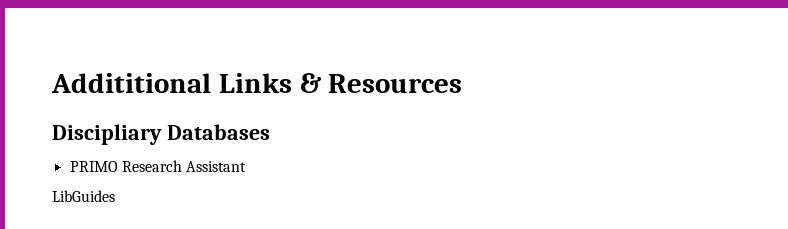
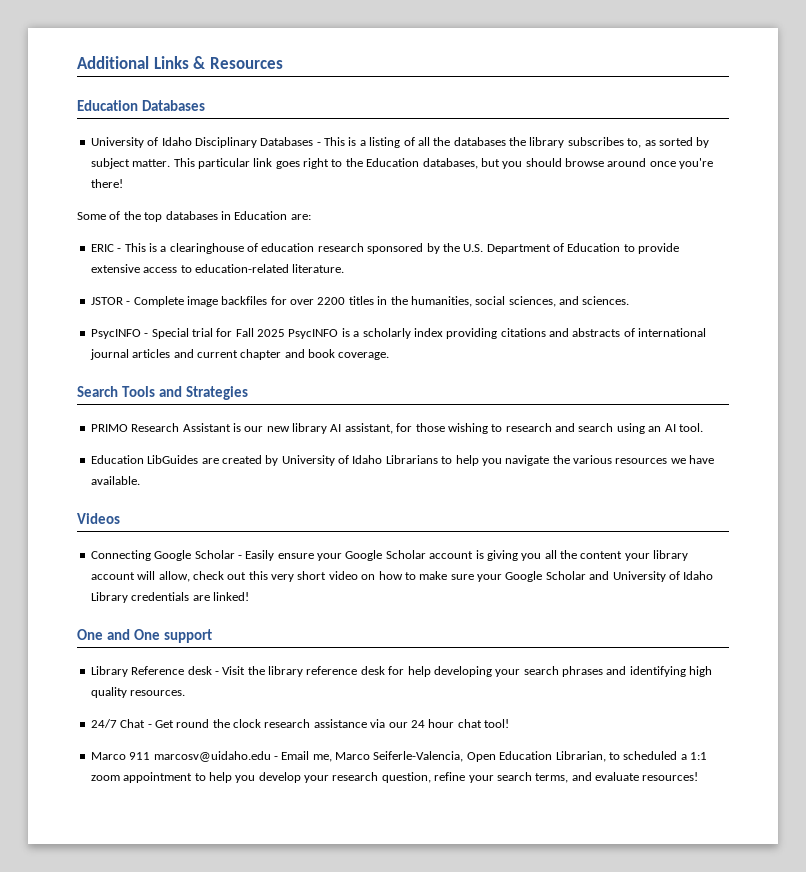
[51,73,211,93] Addititional -> [77,56,149,69] Additional
[52,124,162,145] Discipliary -> [77,100,138,111] Education
[69,160,247,172] [52,190,115,202] PRIMO Research Assistant // LibGuides -> [90,137,710,148] [90,158,714,169] [90,179,123,188] [77,211,311,222] [90,243,680,254] [90,264,345,273] [90,296,630,307] [90,328,707,339] [89,349,390,360] [77,386,248,400] [90,423,703,434] [90,455,715,466] [90,476,140,485] [77,513,120,524] [90,550,689,561] [90,571,714,582] [90,592,249,603] [77,629,212,643] [90,666,713,677] [90,687,186,698] [90,719,509,728] [90,751,707,762] [90,772,699,783] University of Idaho Disciplinary Databases - This is a listing of all the databases the library subscribes to, as sorted by subject matter. This particular link goes right to the Education databases, but you should browse around once you're there! // Some of the top databases in Education are: // ERIC - This is a clearinghouse of education research sponsored by the U.S. Department of Education to provide extensive access to education-related literature. // JSTOR - Complete image backfiles for over 2200 titles in the humanities, social sciences, and sciences. // PsycINFO - Special trial for Fall 2025 PsycINFO is a scholarly index providing citations and abstracts of international journal articles and current chapter and book coverage. // Search Tools and Strategies // PRIMO Research Assistant is our new library AI assistant, for those wishing to research and search using an AI tool. // Education LibGuides are created by University of Idaho Librarians to help you navigate the various resources we have available. // Videos // Connecting Google Scholar - Easily ensure your Google Scholar account is giving you all the content your library account will allow, check out this very short video on how to make sure your Google Scholar and University of Idaho Library credentials are linked! // One and One support // Library Reference desk - Visit the library reference desk for help developing your search phrases and identifying high quality resources. // 24/7 Chat - Get round the clock research assistance via our 24 hour chat tool! // Marco 911 marcosv@uidaho.edu - Email me, Marco Seiferle-Valencia, Open Education Librarian, to scheduled a 1:1 zoom appointment to help you develop your research question, refine your search terms, and evaluate resources!

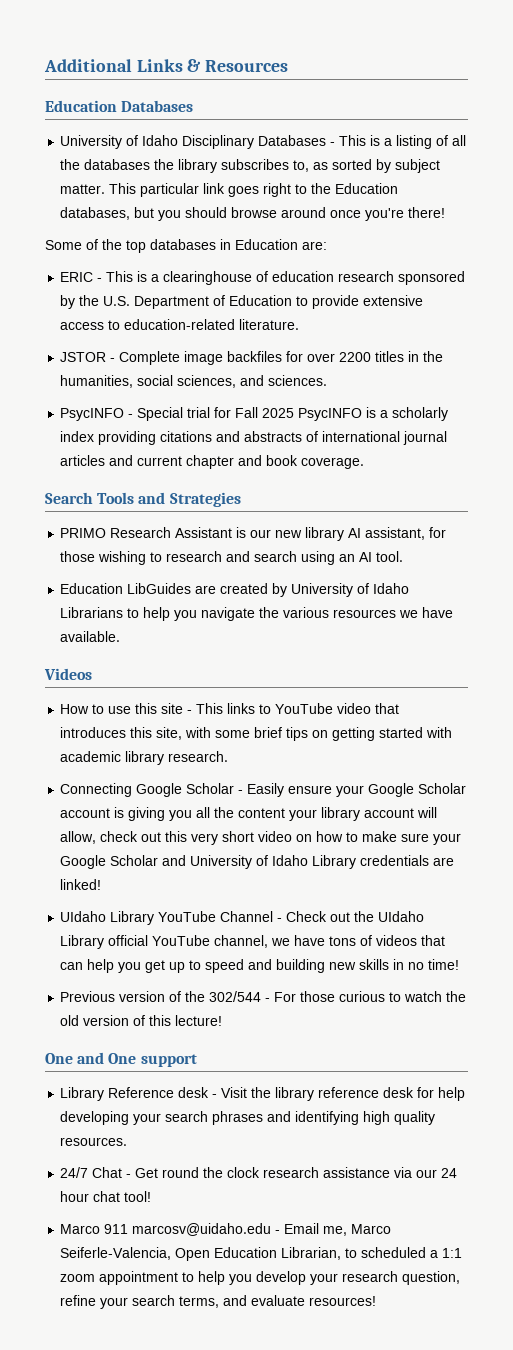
(120, 518) none -> [60,703,400,714] [60,727,453,741] [60,751,229,765] // How to use this site - This links to YouTube video that introduces this site, with some brief tips on getting started with academic library research.
(249, 596) none -> [60,911,425,925] [60,935,446,949] [60,959,460,973] [60,991,467,1002] [60,1015,223,1026] // UIdaho Library YouTube Channel - Check out the UIdaho Library official YouTube channel, we have tons of videos that can help you get up to speed and building new skills in no time! // Previous version of the 302/544 - For those curious to watch the old version of this lecture!

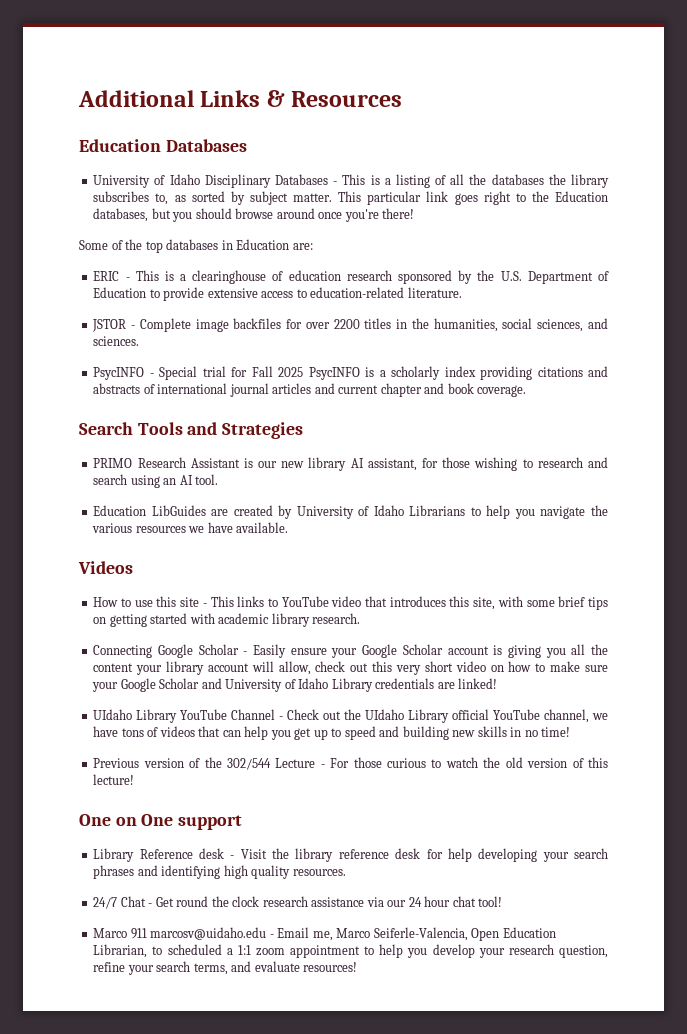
(262, 996) none -> [275,758,316,768] Lecture
[77,1052,105,1064] and -> [115,817,137,826] on

